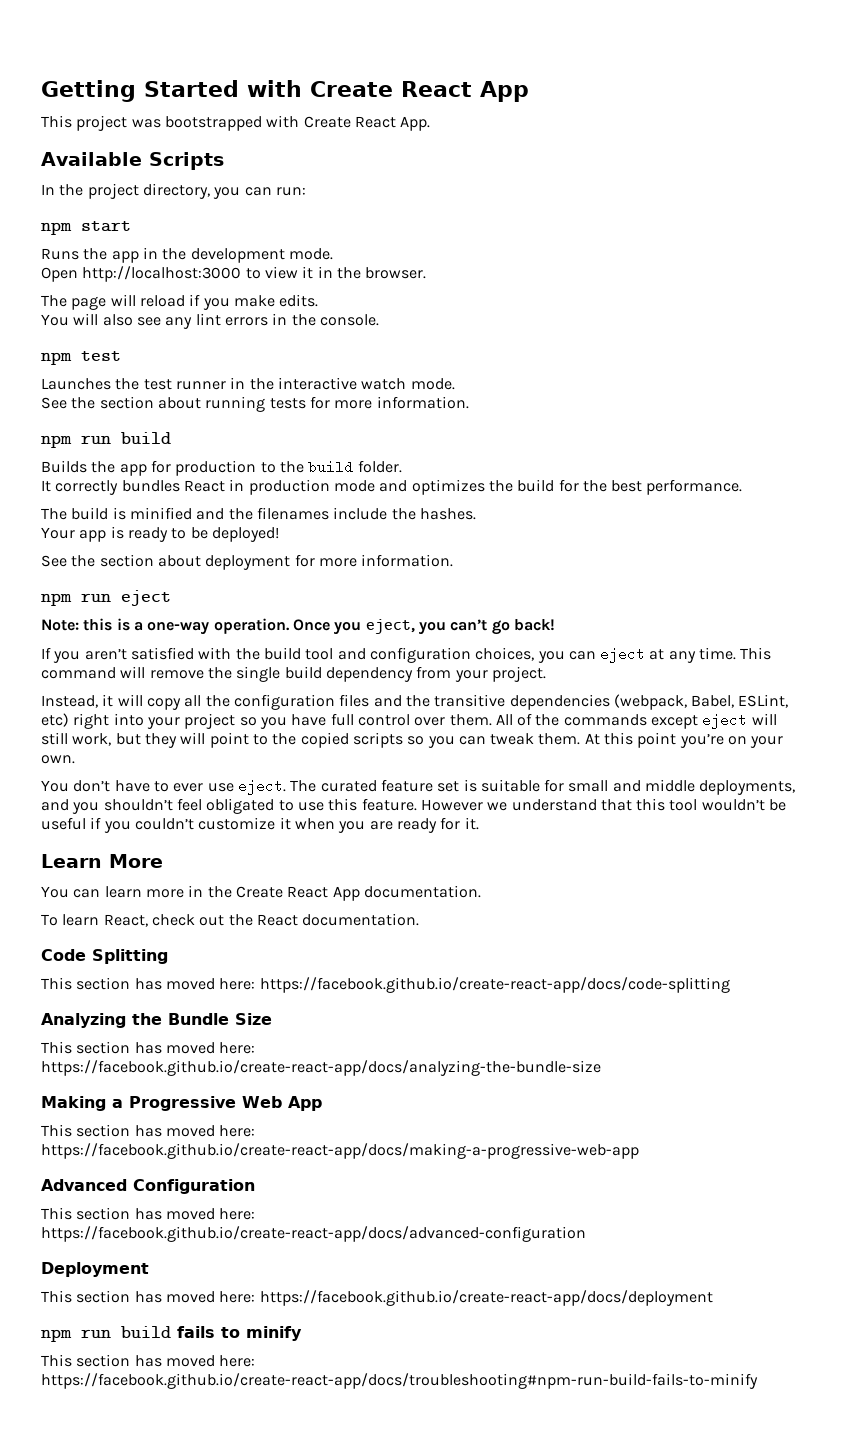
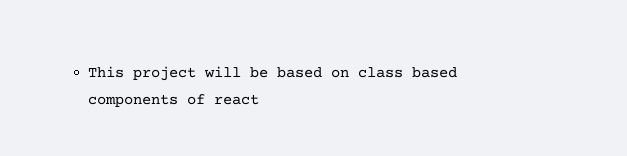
[41,80,529,102] [41,115,431,131] [41,152,224,170] [41,183,306,199] [41,221,131,235] [41,247,333,263] [41,266,427,282] [41,294,319,310] [41,313,379,329] [41,351,121,365] [41,377,455,390] [41,396,469,412] [41,432,171,448] [41,460,402,476] [41,479,743,495] [41,507,476,520] [41,526,279,542] [41,554,454,570] [41,590,171,606] [41,618,555,635] [41,647,772,663] [41,666,546,682] [41,694,789,710] [41,713,777,729] [41,732,784,748] [41,755,75,764] [41,779,796,795] [41,798,787,814] [41,817,479,833] [41,854,163,868] [41,885,481,901] [41,913,420,927] [41,949,168,964] [41,977,730,993] [41,1013,272,1028] [41,1041,256,1054] [41,1060,601,1076] [41,1096,322,1111] [41,1124,256,1137] [41,1143,639,1159] [41,1179,255,1194] [41,1207,256,1220] [41,1226,586,1242] [41,1262,149,1277] [41,1290,713,1306] [41,1326,302,1342] [41,1354,256,1367] [41,1373,758,1389] Getting Started with Create React App // This project was bootstrapped with Create React App. // Available Scripts // In the project directory, you can run: // npm start // Runs the app in the development mode. // Open http://localhost:3000 to view it in the browser. // The page will reload if you make edits. // You will also see any lint errors in the console. // npm test // Launches the test runner in the interactive watch mode. // See the section about running tests for more information. // npm run build // Builds the app for production to the build folder. // It correctly bundles React in production mode and optimizes the build for the best performance. // The build is minified and the filenames include the hashes. // Your app is ready to be deployed! // See the section about deployment for more information. // npm run eject // Note: this is a one-way operation. Once you eject, you can’t go back! // If you aren’t satisfied with the build tool and configuration choices, you can eject at any time. This command will remove the single build dependency from your project. // Instead, it will copy all the configuration files and the transitive dependencies (webpack, Babel, ESLint, etc) right into your project so you have full control over them. All of the commands except eject will still work, but they will point to the copied scripts so you can tweak them. At this point you’re on your own. // You don’t have to ever use eject. The curated feature set is suitable for small and middle deployments, and you shouldn’t feel obligated to use this feature. However we understand that this tool wouldn’t be useful if you couldn’t customize it when you are ready for it. // Learn More // You can learn more in the Create React App documentation. // To learn React, check out the React documentation. // Code Splitting // This section has moved here: https://facebook.github.io/create-react-app/docs/code-splitting // Analyzing the Bundle Size // This section has moved here: https://facebook.github.io/create-react-app/docs/analyzing-the-bundle-size // Making a Progressive Web App // This section has moved here: https://facebook.github.io/create-react-app/docs/making-a-progressive-web-app // Advanced Configuration // This section has moved here: https://facebook.github.io/create-react-app/docs/advanced-configuration // Deployment // This section has moved here: https://facebook.github.io/create-react-app/docs/deployment // npm run build fails to minify // This section has moved here: https://facebook.github.io/create-react-app/docs/troubleshooting#npm-run-build-fails-to-minify -> [88,66,458,81] [88,94,260,107] This project will be based on class based components of react

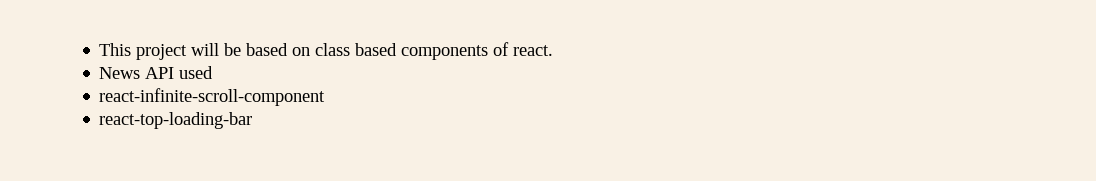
[214,94,260,105] react -> [513,45,554,56] [99,66,214,79] [99,88,326,106] [99,112,253,129] react. // News API used // react-infinite-scroll-component // react-top-loading-bar

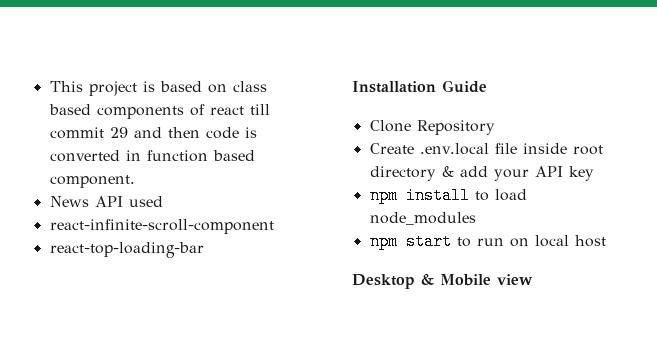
[191,43,242,56] will be -> [142,81,155,92] is
[513,45,554,56] react. -> [209,104,270,115] [49,127,257,139] [49,150,255,162] [49,175,135,188] react till commit 29 and then code is converted in function based component.
(253, 120) none -> [352,80,487,93] [369,120,495,135] [369,143,603,155] [369,166,594,181] [369,187,527,204] [369,212,476,225] [369,233,606,250] [352,274,533,289] // Installation Guide // Clone Repository // Create .env.local file inside root directory & add your API key // npm install to load node_modules // npm start to run on local host // Desktop & Mobile view

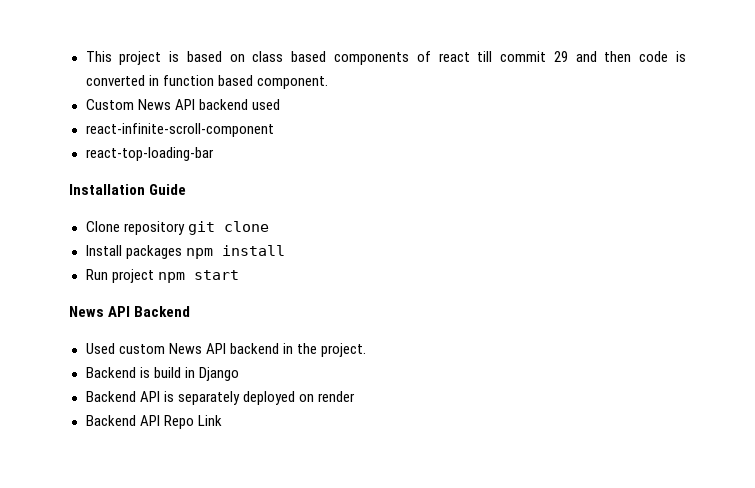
[49,196,123,207] News API -> [85,99,248,110] Custom News API backend
[416,120,495,135] [369,143,603,155] [369,166,594,181] Repository // Create .env.local file inside root directory & add your API key // -> [123,221,269,235] [85,245,182,259] repository git clone // Install packages
[474,189,527,201] [369,212,476,225] to load node_modules // -> [85,269,154,283] // Run project
[456,235,606,247] [352,274,533,289] to run on local host // Desktop & Mobile view -> [69,306,191,317] [85,343,366,357] [85,367,239,381] [85,391,355,405] [85,415,222,429] // News API Backend // Used custom News API backend in the project. // Backend is build in Django // Backend API is separately deployed on render // Backend API Repo Link

